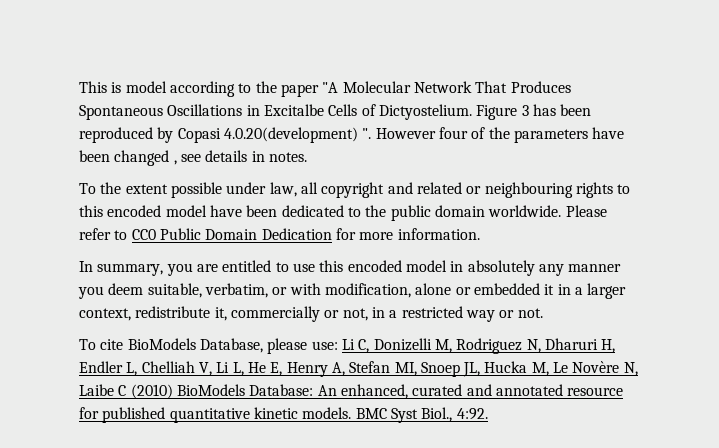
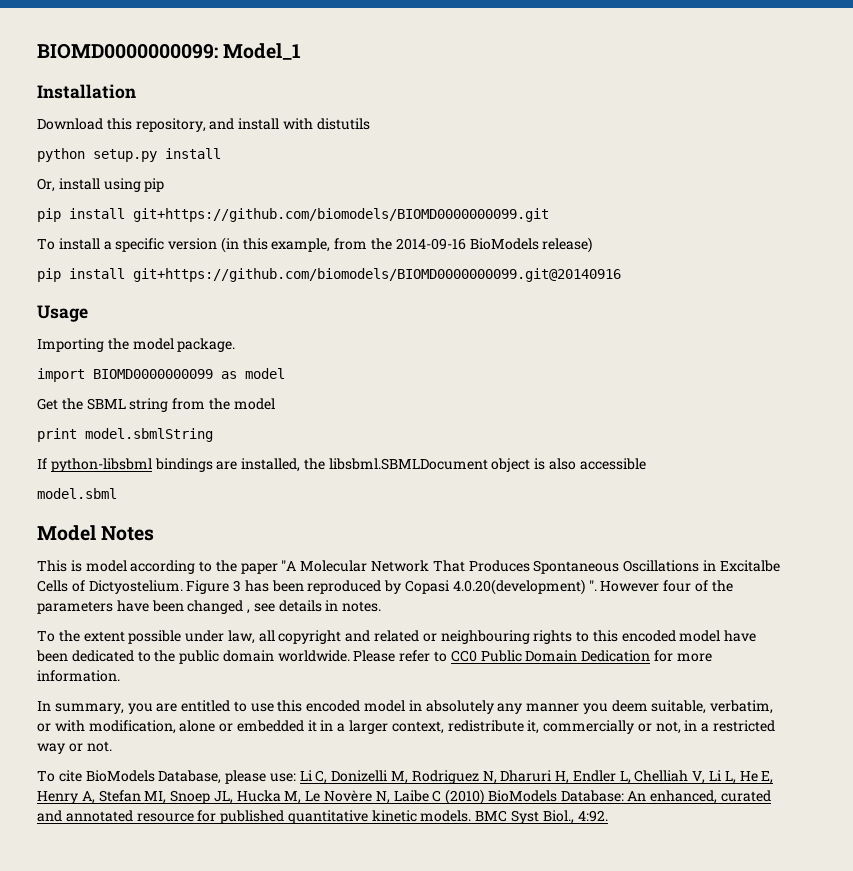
(79, 87) none -> [37,43,302,60] [37,84,136,99] [37,118,370,132] [37,148,221,162] [37,178,165,192] [37,208,549,222] [37,237,593,253] [37,268,621,282] [37,305,88,322] [37,338,236,352] [37,368,285,382] [37,398,275,412] [37,428,213,442] [37,458,646,472] [37,488,117,499] [37,525,155,541] BIOMD0000000099: Model_1 // Installation // Download this repository, and install with distutils // python setup.py install // Or, install using pip // pip install git+https://github.com/biomodels/BIOMD0000000099.git // To install a specific version (in this example, from the 2014-09-16 BioModels release) // pip install git+https://github.com/biomodels/BIOMD0000000099.git@20140916 // Usage // Importing the model package. // import BIOMD0000000099 as model // Get the SBML string from the model // print model.sbmlString // If python-libsbml bindings are installed, the libsbml.SBMLDocument object is also accessible // model.sbml // Model Notes //

